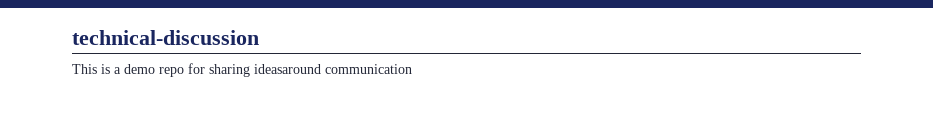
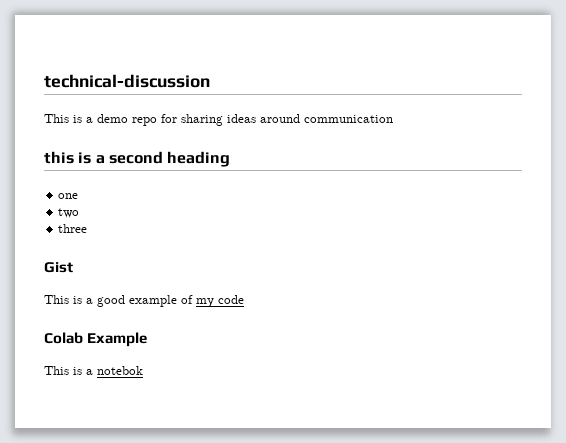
[254,64,321,74] ideasaround -> [227,114,300,123] ideas around
(412, 69) none -> [44,151,231,167] [58,193,79,199] [58,208,80,218] [58,224,88,233] [44,262,73,273] [44,295,244,307] [44,332,148,347] [44,366,143,375] // this is a second heading // one // two // three // Gist // This is a good example of my code // Colab Example // This is a notebok

